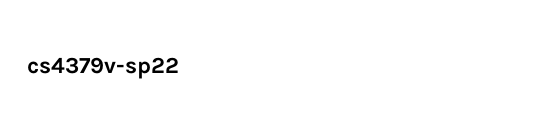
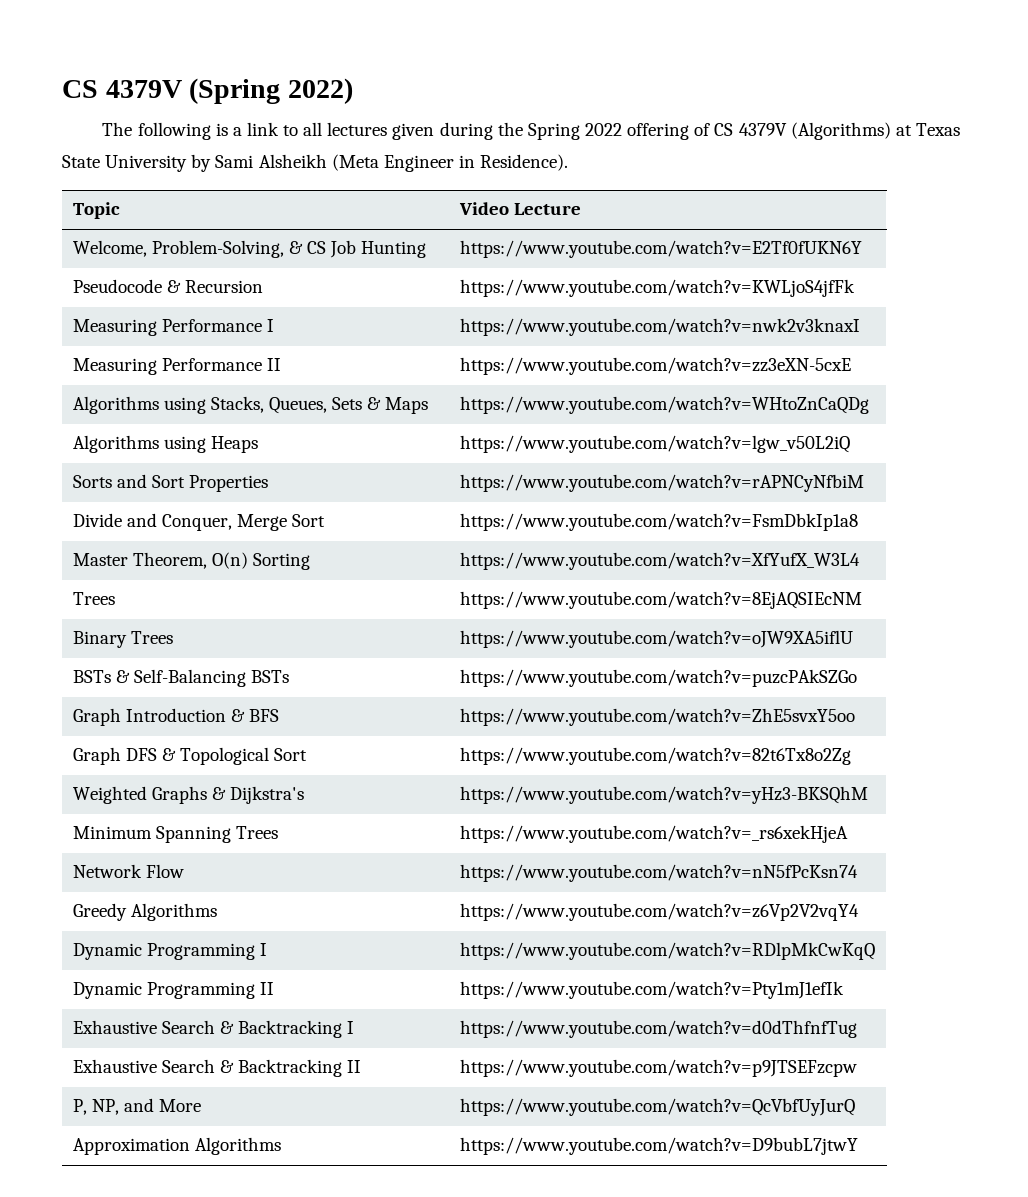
[27,57,179,79] cs4379v-sp22 -> [62,78,353,104] [102,122,960,140] [62,154,569,172] [72,202,120,219] [458,202,581,215] [72,240,427,258] [459,240,862,258] [72,279,263,293] [459,279,855,297] [72,319,274,336] [459,318,860,336] [72,358,281,375] [459,357,851,375] [72,396,429,414] [459,396,869,414] [72,435,258,453] [459,435,850,453] [72,474,269,492] [459,474,864,492] [72,513,326,531] [459,513,858,531] [72,552,311,570] [459,552,860,570] [72,592,115,605] [459,591,862,609] [72,631,173,648] [459,630,853,648] [72,669,290,687] [459,669,857,687] [72,708,280,726] [459,708,855,726] [72,747,308,765] [459,747,851,765] [72,786,305,804] [459,786,868,804] [72,826,278,843] [459,825,848,843] [72,864,184,878] [459,864,858,882] [72,903,217,921] [459,903,859,921] [72,943,267,960] [459,942,875,960] [72,982,274,999] [459,981,844,999] [72,1020,355,1038] [459,1020,857,1038] [72,1059,362,1077] [459,1059,857,1077] [72,1098,202,1115] [459,1098,855,1116] [72,1137,281,1155] [459,1137,858,1155] CS 4379V (Spring 2022) // The following is a link to all lectures given during the Spring 2022 offering of CS 4379V (Algorithms) at Texas State University by Sami Alsheikh (Meta Engineer in Residence). // Topic | Video Lecture // Welcome, Problem-Solving, & CS Job Hunting | https://www.youtube.com/watch?v=E2Tf0fUKN6Y // Pseudocode & Recursion | https://www.youtube.com/watch?v=KWLjoS4jfFk // Measuring Performance I | https://www.youtube.com/watch?v=nwk2v3knaxI // Measuring Performance II | https://www.youtube.com/watch?v=zz3eXN-5cxE // Algorithms using Stacks, Queues, Sets & Maps | https://www.youtube.com/watch?v=WHtoZnCaQDg // Algorithms using Heaps | https://www.youtube.com/watch?v=lgw_v50L2iQ // Sorts and Sort Properties | https://www.youtube.com/watch?v=rAPNCyNfbiM // Divide and Conquer, Merge Sort | https://www.youtube.com/watch?v=FsmDbkIp1a8 // Master Theorem, O(n) Sorting | https://www.youtube.com/watch?v=XfYufX_W3L4 // Trees | https://www.youtube.com/watch?v=8EjAQSIEcNM // Binary Trees | https://www.youtube.com/watch?v=oJW9XA5iflU // BSTs & Self-Balancing BSTs | https://www.youtube.com/watch?v=puzcPAkSZGo // Graph Introduction & BFS | https://www.youtube.com/watch?v=ZhE5svxY5oo // Graph DFS & Topological Sort | https://www.youtube.com/watch?v=82t6Tx8o2Zg // Weighted Graphs & Dijkstra's | https://www.youtube.com/watch?v=yHz3-BKSQhM // Minimum Spanning Trees | https://www.youtube.com/watch?v=_rs6xekHjeA // Network Flow | https://www.youtube.com/watch?v=nN5fPcKsn74 // Greedy Algorithms | https://www.youtube.com/watch?v=z6Vp2V2vqY4 // Dynamic Programming I | https://www.youtube.com/watch?v=RDlpMkCwKqQ // Dynamic Programming II | https://www.youtube.com/watch?v=Pty1mJ1efIk // Exhaustive Search & Backtracking I | https://www.youtube.com/watch?v=d0dThfnfTug // Exhaustive Search & Backtracking II | https://www.youtube.com/watch?v=p9JTSEFzcpw // P, NP, and More | https://www.youtube.com/watch?v=QcVbfUyJurQ // Approximation Algorithms | https://www.youtube.com/watch?v=D9bubL7jtwY

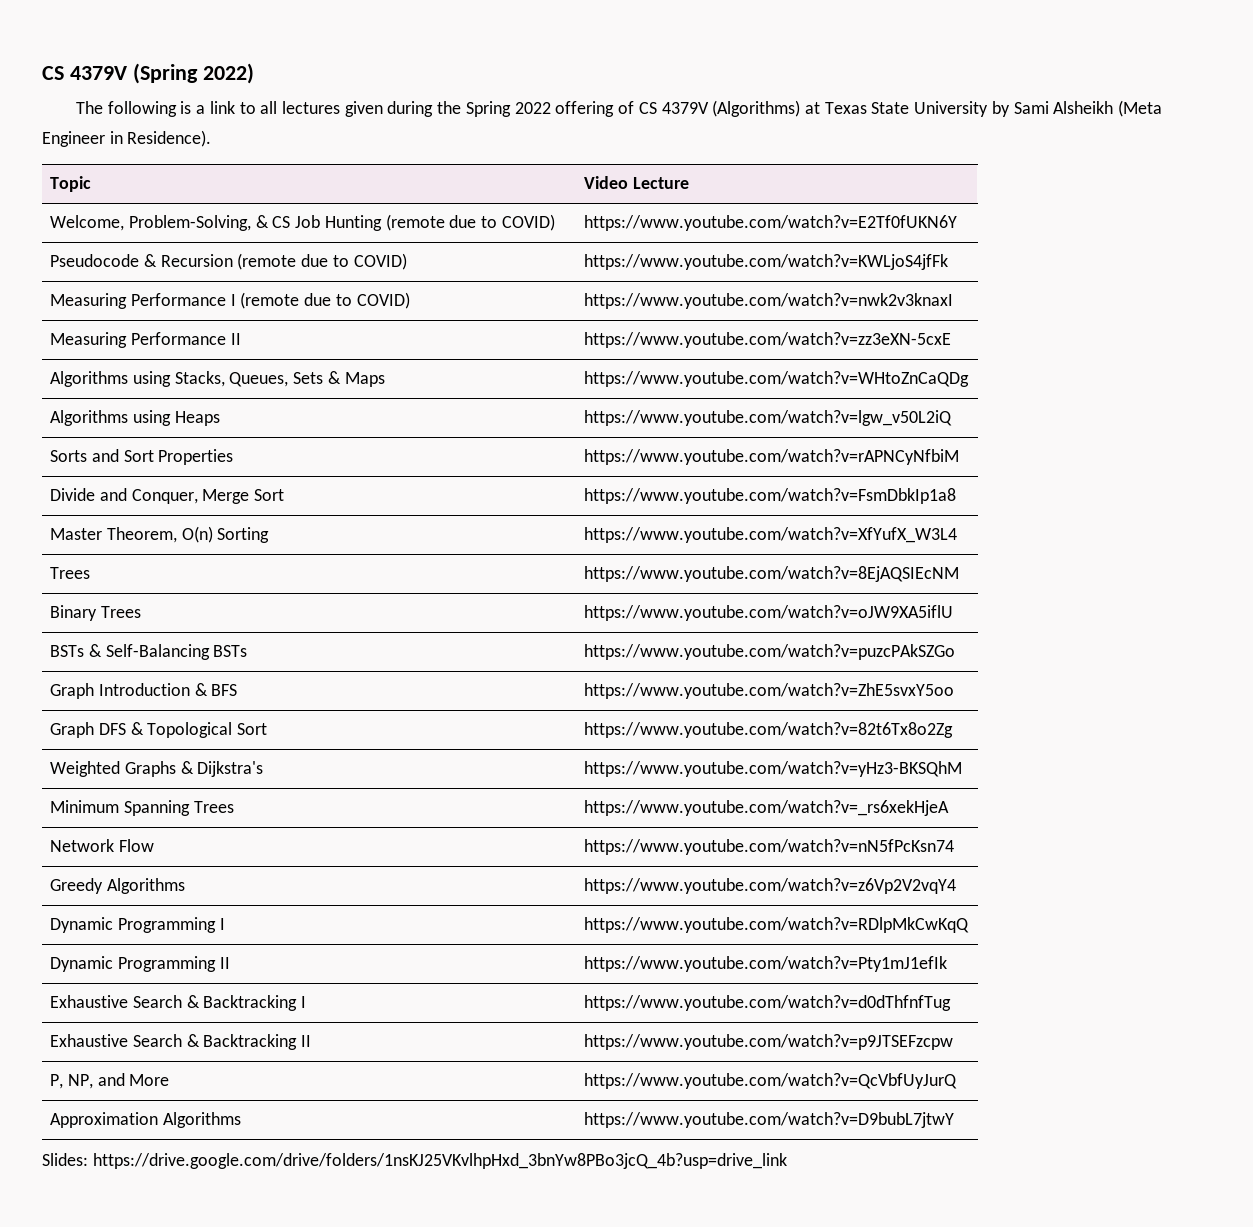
(427, 249) none -> [385,214,555,231] (remote due to COVID)
(263, 286) none -> [237,253,407,270] (remote due to COVID)
(274, 325) none -> [240,292,410,309] (remote due to COVID)
(858, 1146) none -> [42,1153,787,1169] // Slides: https://drive.google.com/drive/folders/1nsKJ25VKvlhpHxd_3bnYw8PBo3jcQ_4b?usp=drive_link

